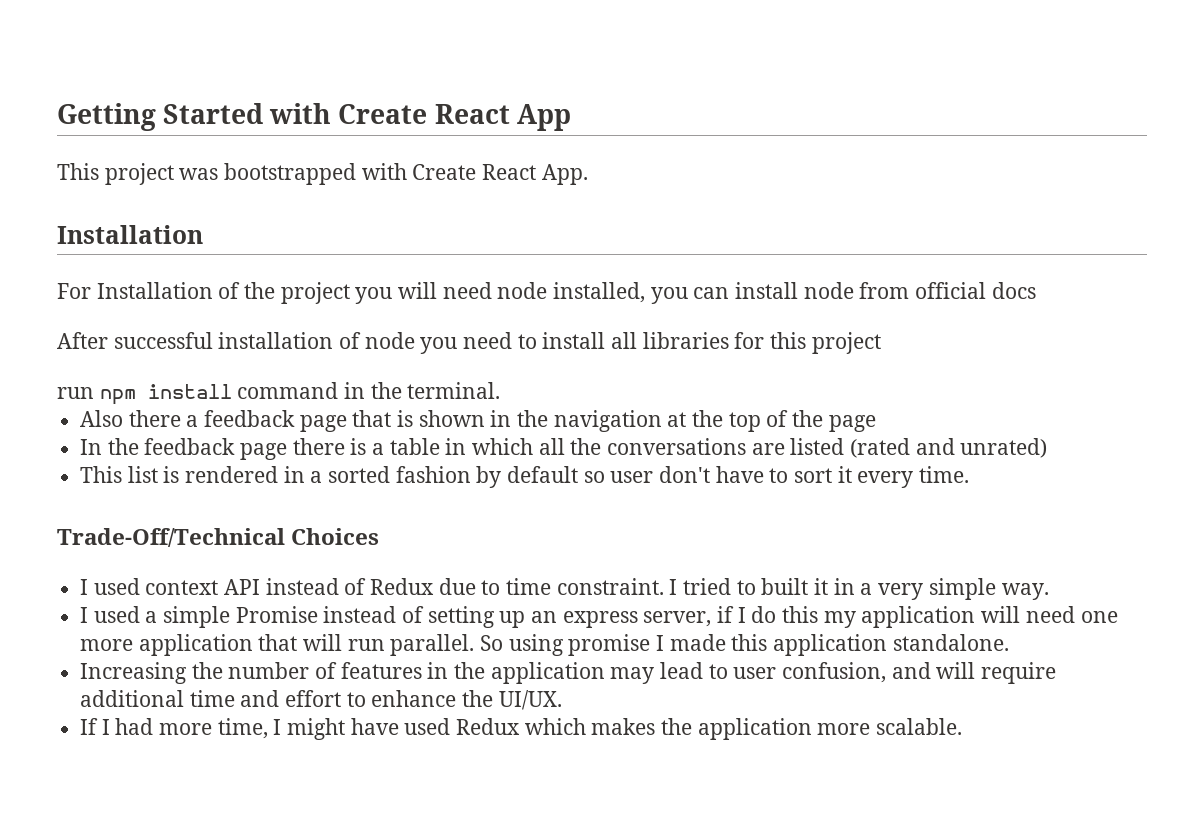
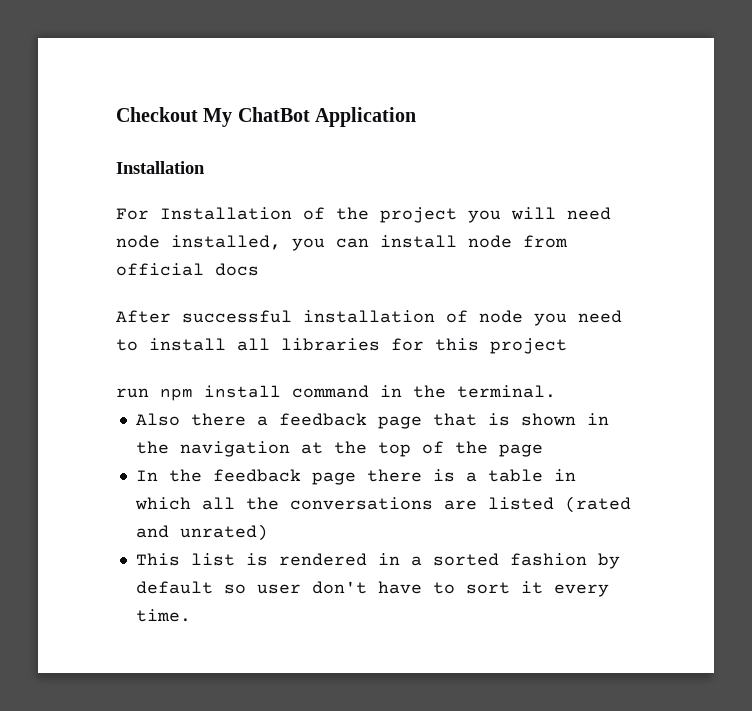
[57,103,571,131] [57,163,588,185] Getting Started with Create React App // This project was bootstrapped with Create React App. -> [116,107,417,127] Checkout My ChatBot Application
[57,528,380,547] [80,578,1049,600] [80,606,1118,628] [80,634,1009,656] [80,662,1057,684] [80,690,562,710] [80,718,963,740] // Trade-Off/Technical Choices // I used context API instead of Redux due to time constraint. I tried to built it in a very simple way. // I used a simple Promise instead of setting up an express server, if I do this my application will need one more application that will run parallel. So using promise I made this application standalone. // Increasing the number of features in the application may lead to user confusion, and will require additional time and effort to enhance the UI/UX. // If I had more time, I might have used Redux which makes the application more scalable. -> (191, 615) none

